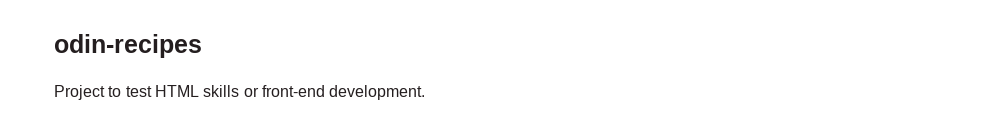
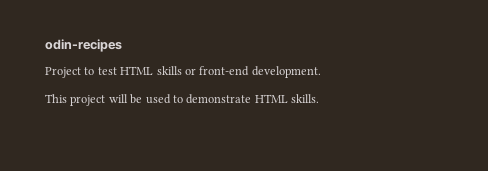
(426, 92) none -> [45,94,319,106] // This project will be used to demonstrate HTML skills.

